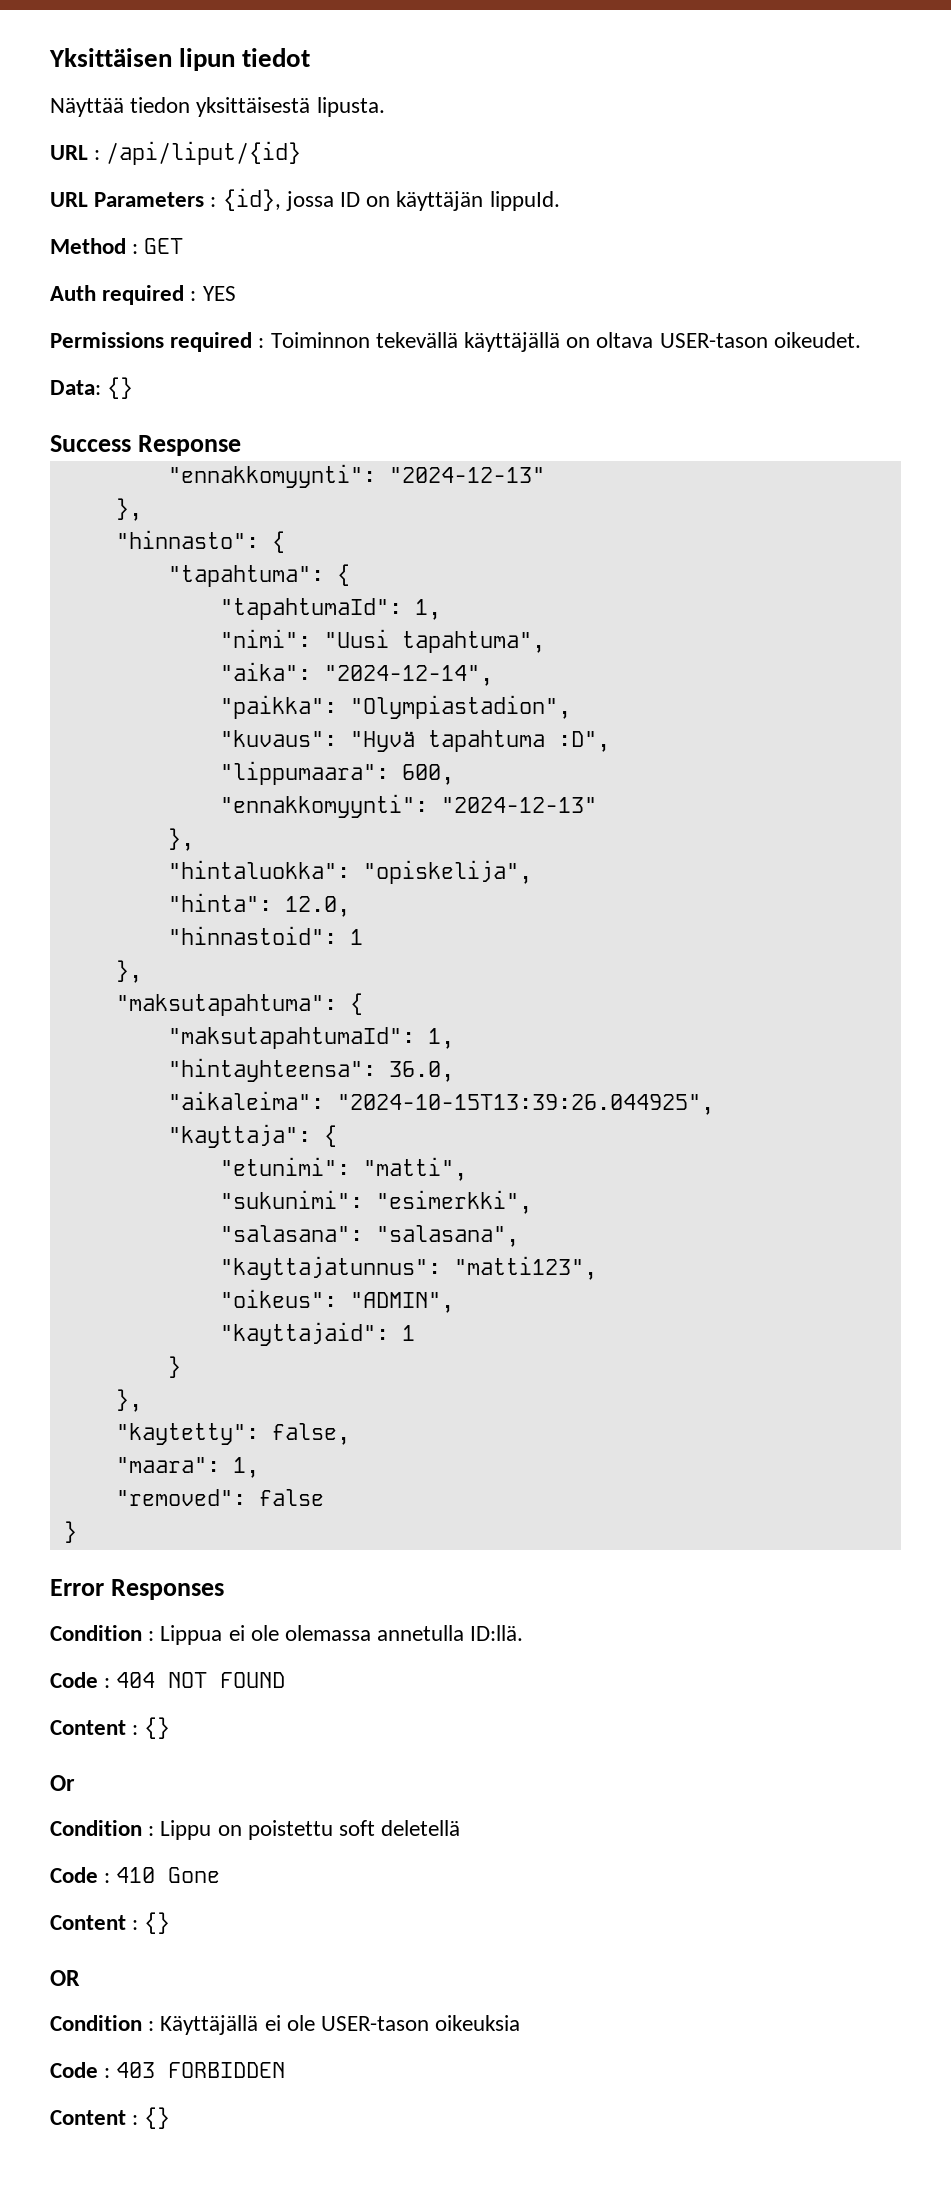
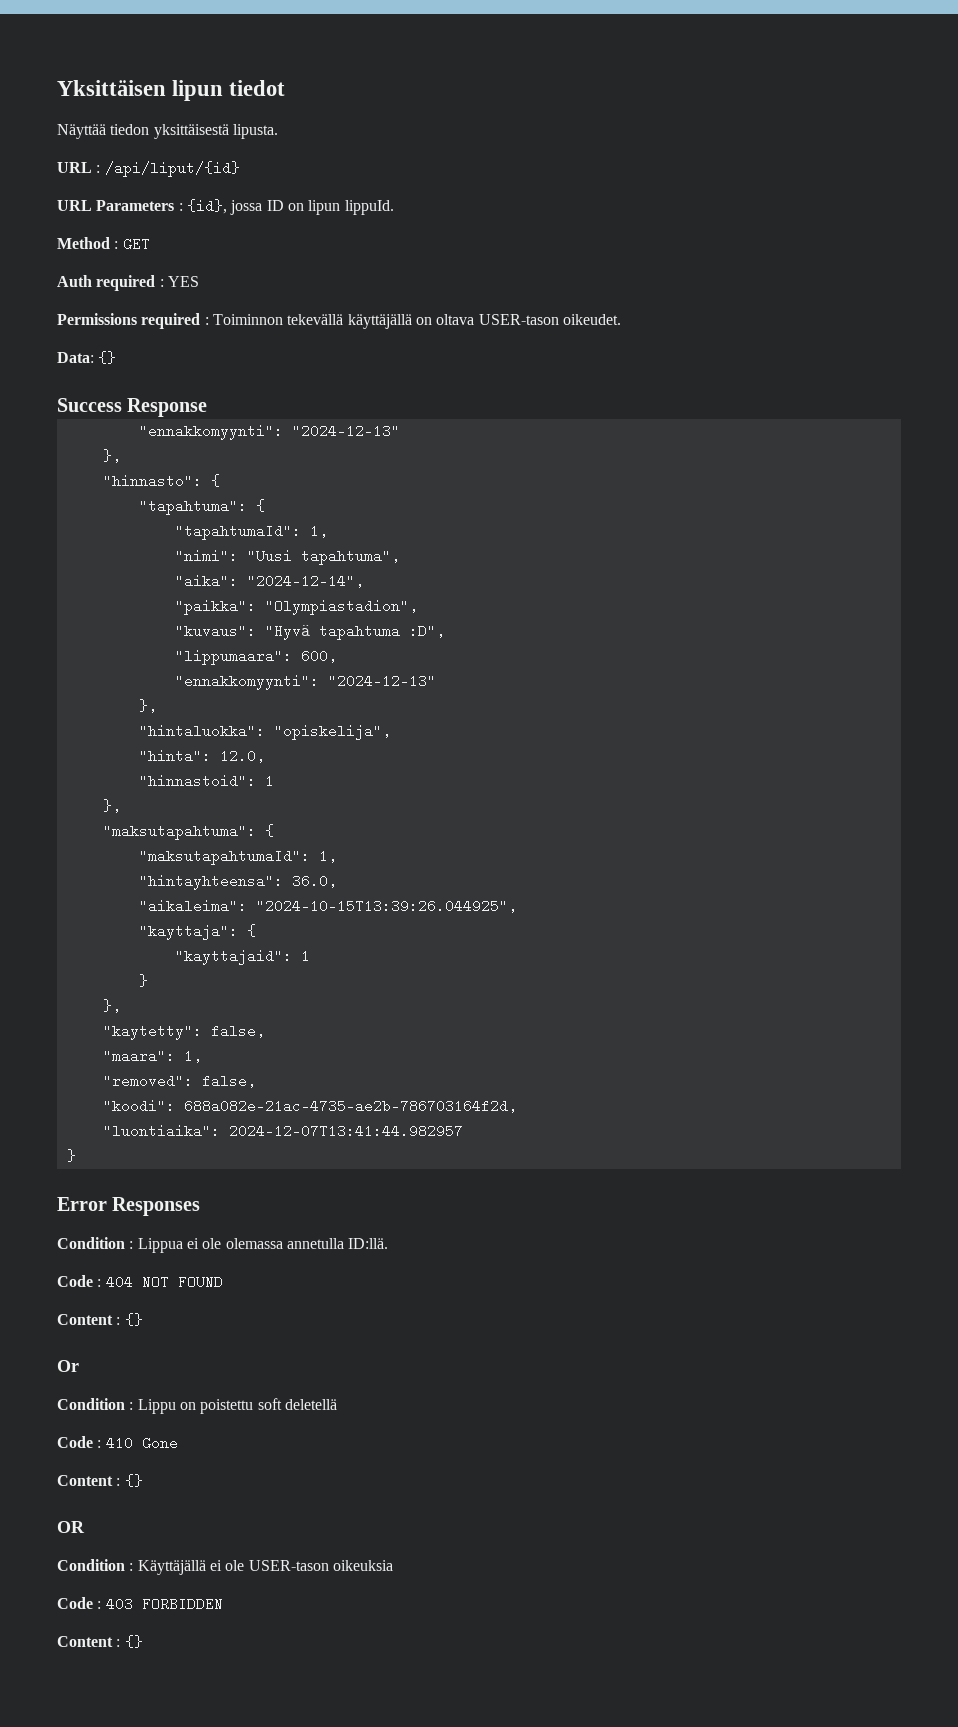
[396,191,484,211] käyttäjän -> [308,200,341,215] lipun
[219,1157,467,1181] [219,1190,532,1214] [219,1225,519,1247] [219,1256,597,1280] [219,1289,454,1313] // "etunimi": "matti", // "sukunimi": "esimerkki", // "salasana": "salasana", // "kayttajatunnus": "matti123", // "oikeus": "ADMIN", -> (256, 930) none
[258,1489,324,1506] false -> [201,1074,256,1088] [102,1099,517,1113] [102,1124,463,1138] false, // "koodi": 688a082e-21ac-4735-ae2b-786703164f2d, // "luontiaika": 2024-12-07T13:41:44.982957

